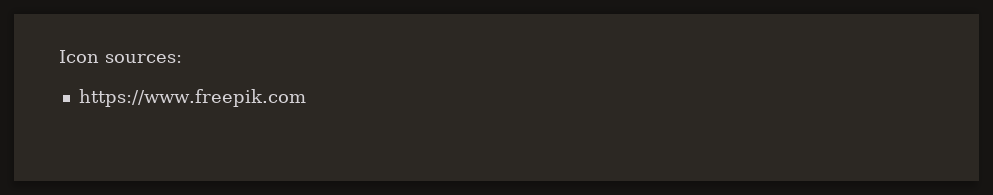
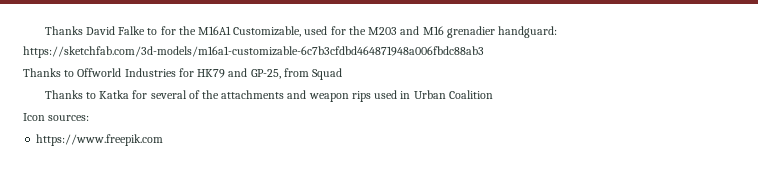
(59, 56) none -> [44,26,558,38] [23,46,484,58] [23,68,343,80] [44,90,493,102] Thanks David Falke to for the M16A1 Customizable, used for the M203 and M16 grenadier handguard: // https://sketchfab.com/3d-models/m16a1-customizable-6c7b3cfdbd464871948a006fbdc88ab3 // Thanks to Offworld Industries for HK79 and GP-25, from Squad // Thanks to Katka for several of the attachments and weapon rips used in Urban Coalition //

